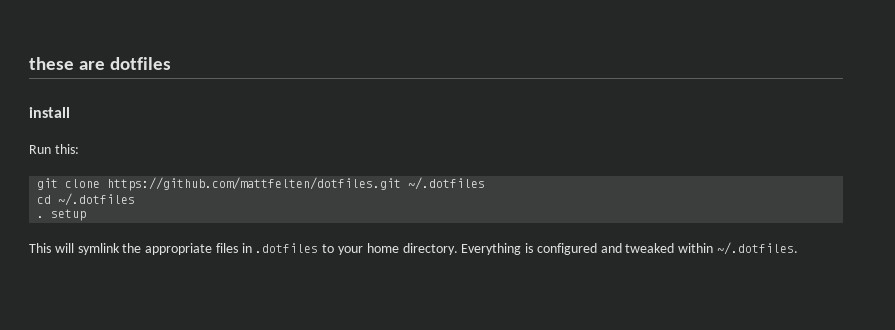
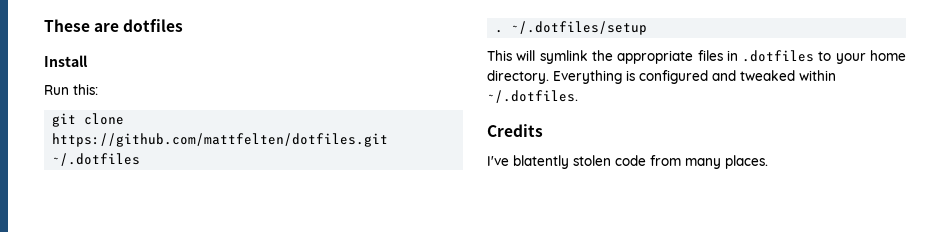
[29,57,74,70] these -> [44,19,90,32] These
[29,107,70,118] install -> [44,55,88,67] Install
[37,193,136,206] // cd ~/.dotfiles -> (141, 159) none
[51,209,87,221] setup -> [511,21,648,35] ~/.dotfiles/setup
(799, 248) none -> [487,124,543,137] [487,155,768,169] // Credits // I've blatently stolen code from many places.

